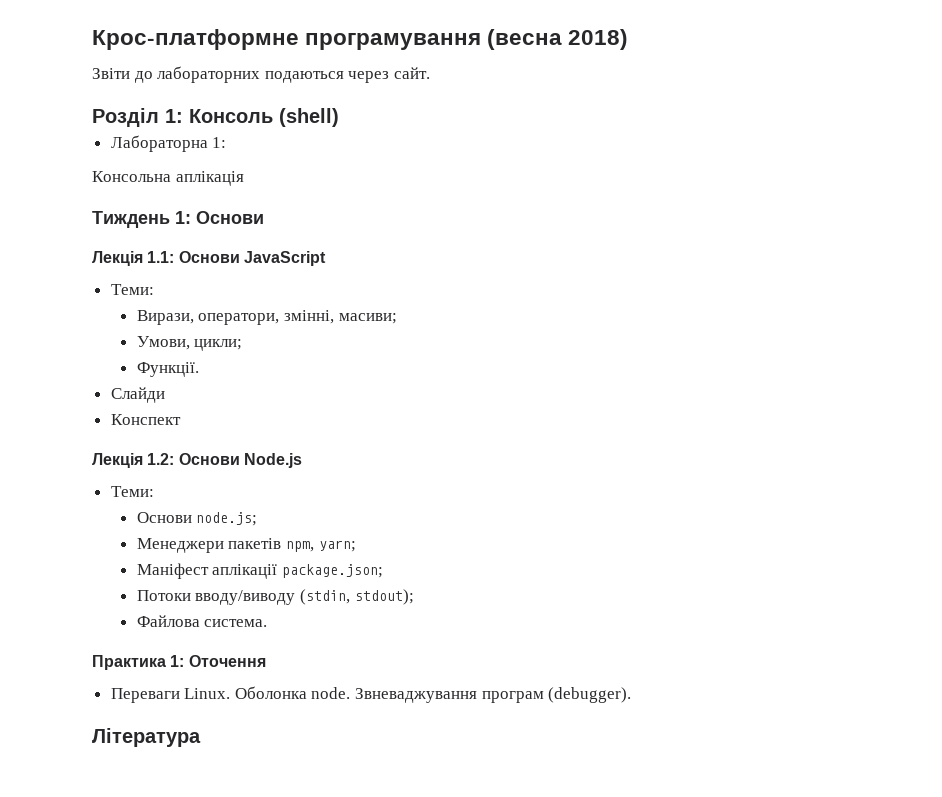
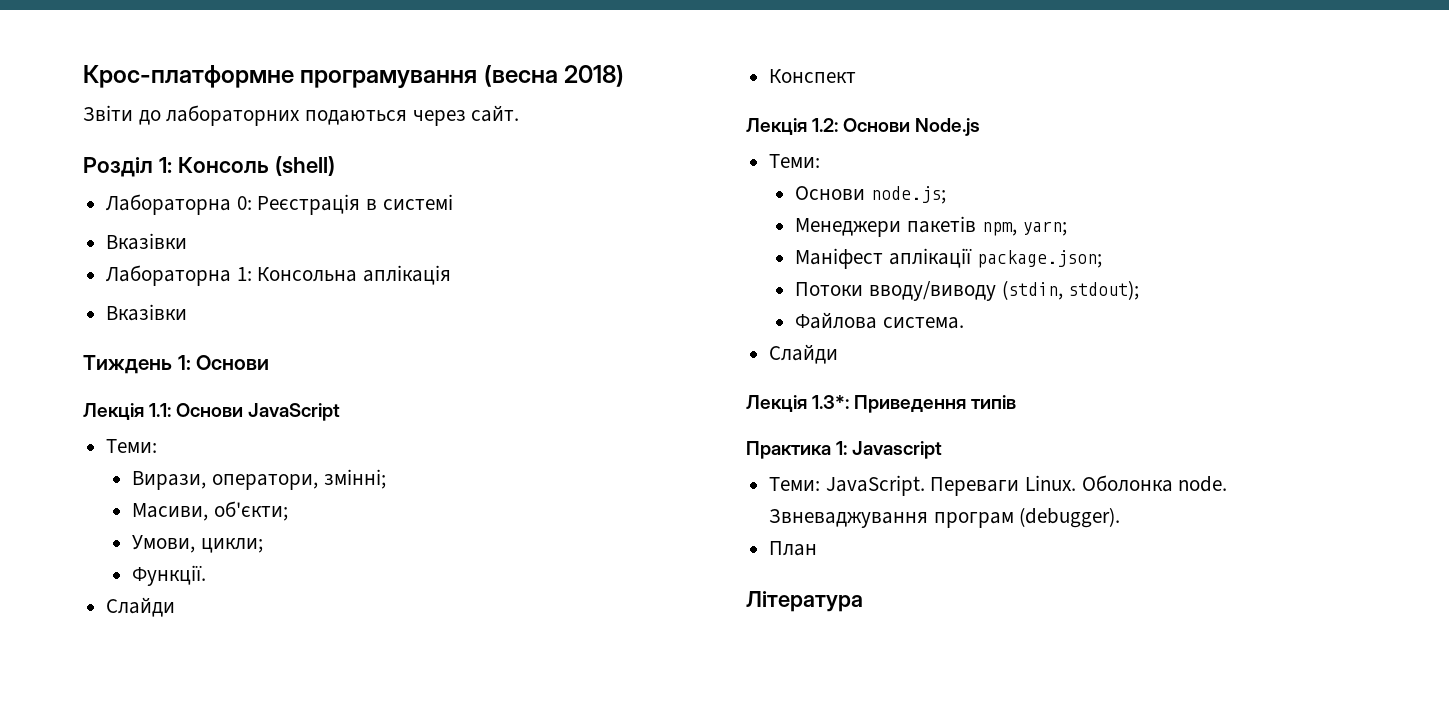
(339, 117) none -> [106,194,453,215] [106,233,188,250] // Лабораторна 0: Реєстрація в системі // Вказівки
(227, 142) // -> (252, 274) none
(244, 178) none -> [106,304,188,321] // Вказівки
[283,310,397,324] змінні, масиви; -> [323,469,386,489] [132,501,288,521] змінні; // Масиви, об'єкти;
(268, 623) none -> [769,344,839,364] [746,395,1017,413] // Слайди // Лекція 1.3*: Приведення типів
[188,655,266,667] Оточення // -> [852,441,943,459] [769,475,925,496] Javascript // Теми: JavaScript.
(632, 695) none -> [769,541,818,556] // План

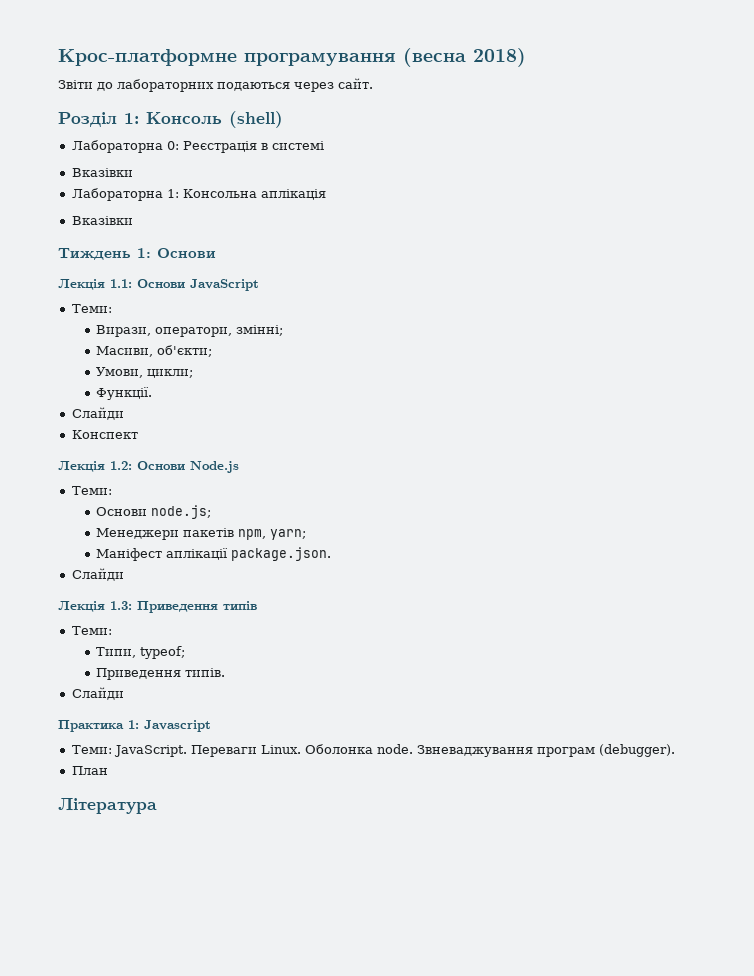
[976,250,1102,268] [795,280,1140,301] [795,312,964,329] package.json; // Потоки вводу/виводу (stdin, stdout); // Файлова система. -> [230,547,331,561] package.json.
[812,395,850,409] 1.3*: -> [110,601,132,610] 1.3:
(1017, 402) none -> [71,626,112,635] [95,646,185,659] [95,668,225,680] [71,687,124,700] // Теми: // Типи, typeof; // Приведення типів. // Слайди

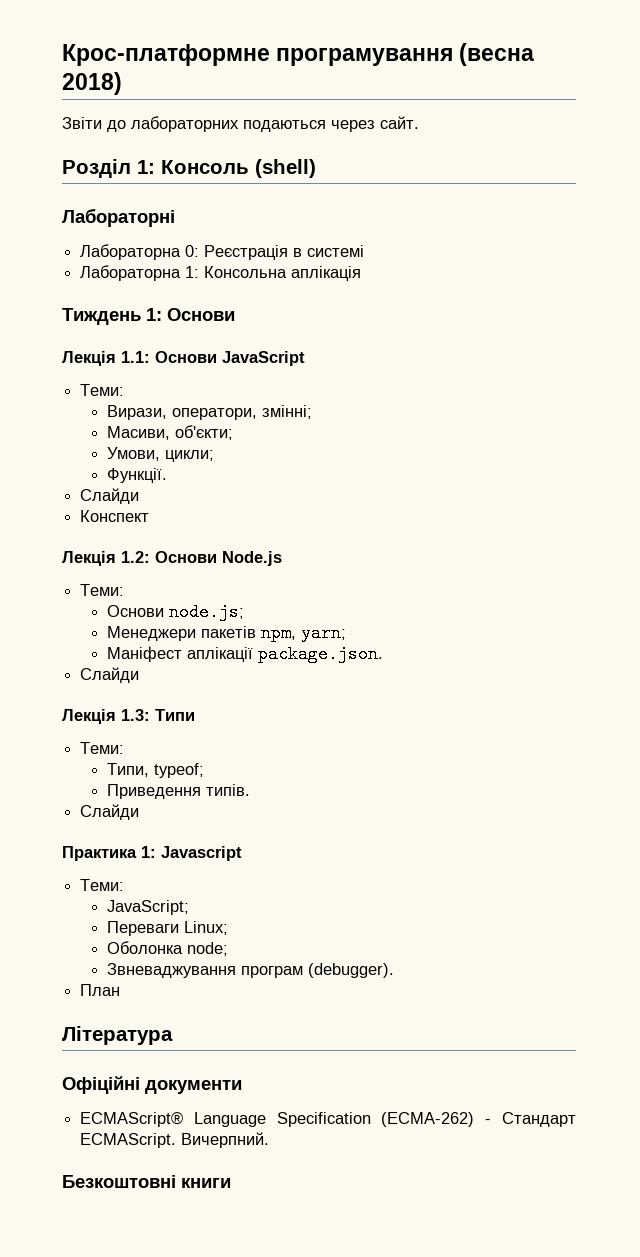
(283, 119) none -> [62,208,175,227] // Лабораторнi
[71,168,133,177] // Вказівки -> (365, 251) none
[71,216,133,225] // Вказівки -> (362, 273) none
[137,601,257,613] Приведення типів -> [155,709,195,721] Типи
[113,744,413,757] JavaScript. Переваги Linux. Оболонка node. -> [107,900,190,915] [107,921,229,936] [107,941,229,956] // JavaScript; // Переваги Linux; // Оболонка node; //
(157, 806) none -> [62,1076,242,1094] [80,1112,576,1127] [80,1132,270,1148] [62,1175,231,1188] // Офіційні документи // ECMAScript® Language Specification (ECMA-262) - Стандарт ECMAScript. Вичерпний. // Безкоштовні книги

